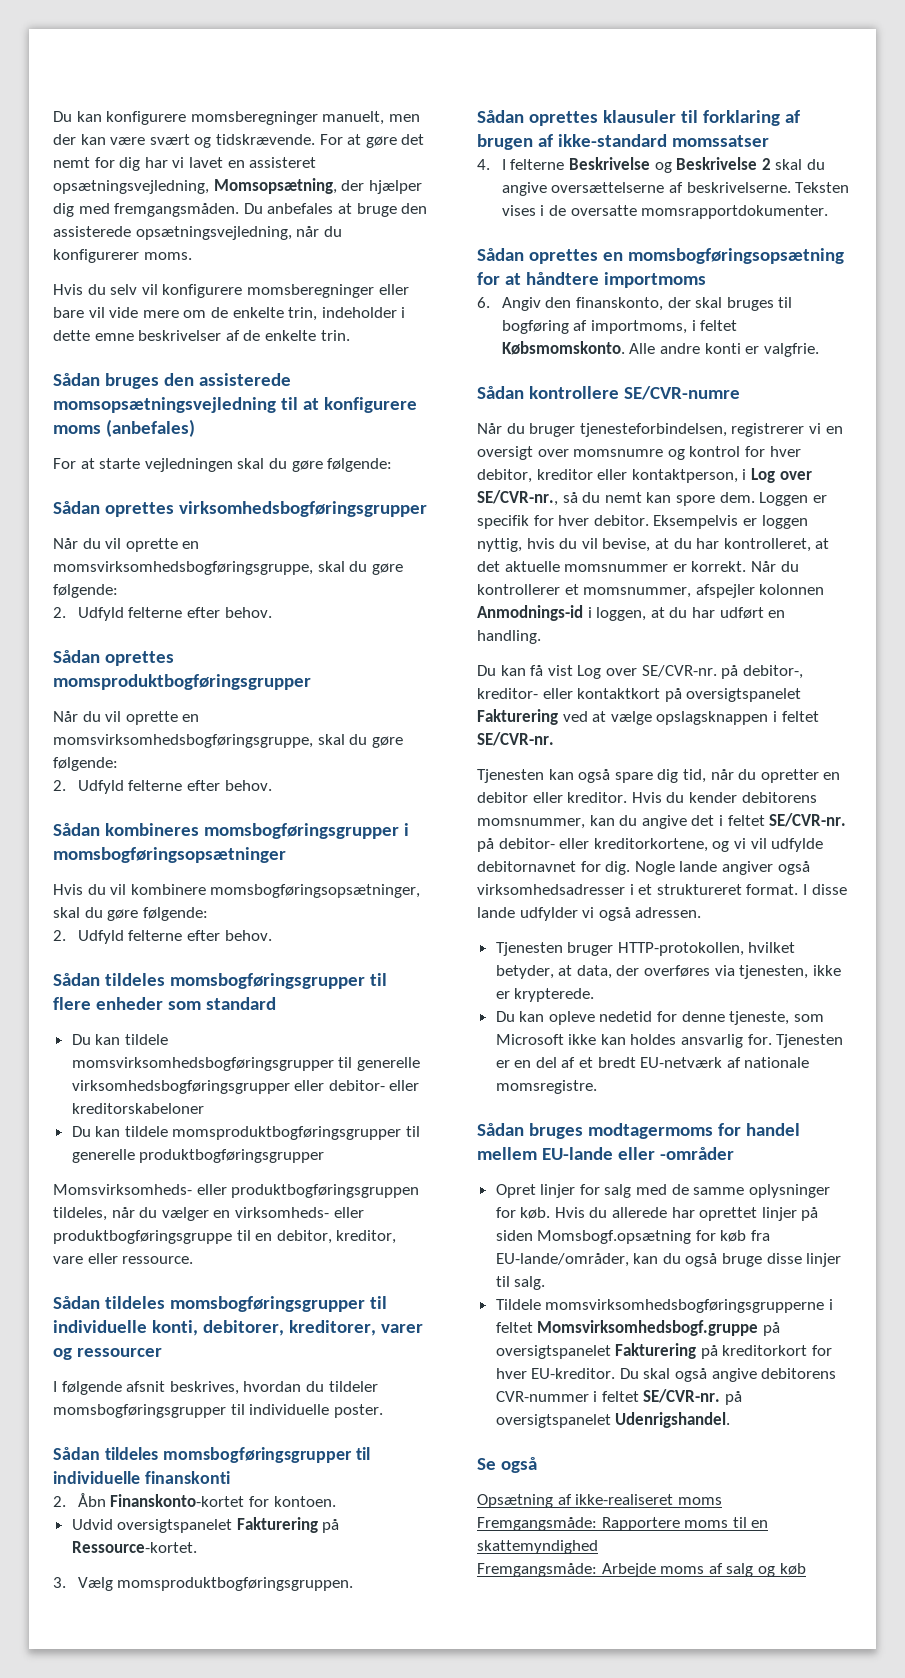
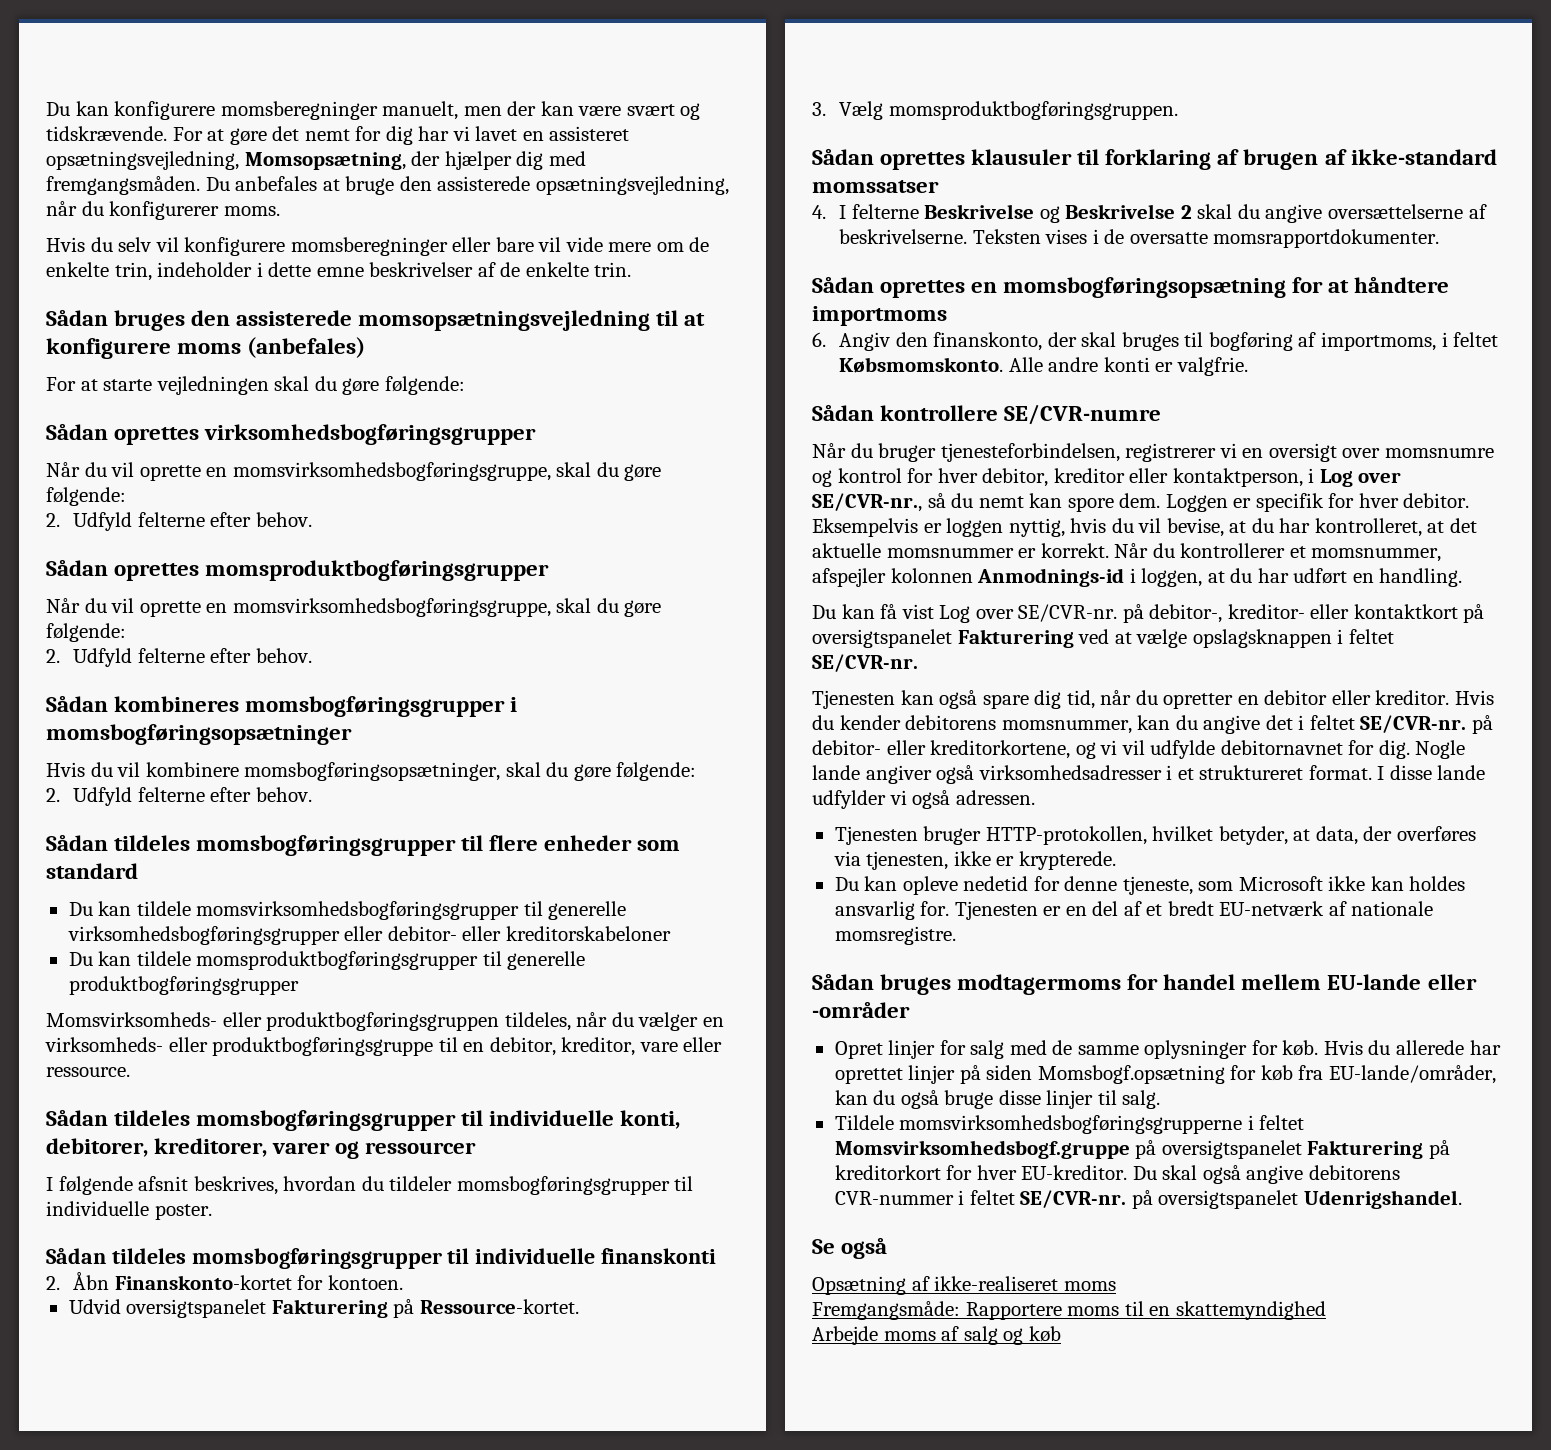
[477,1563,597,1577] Fremgangsmåde: -> (1326, 1310) none

